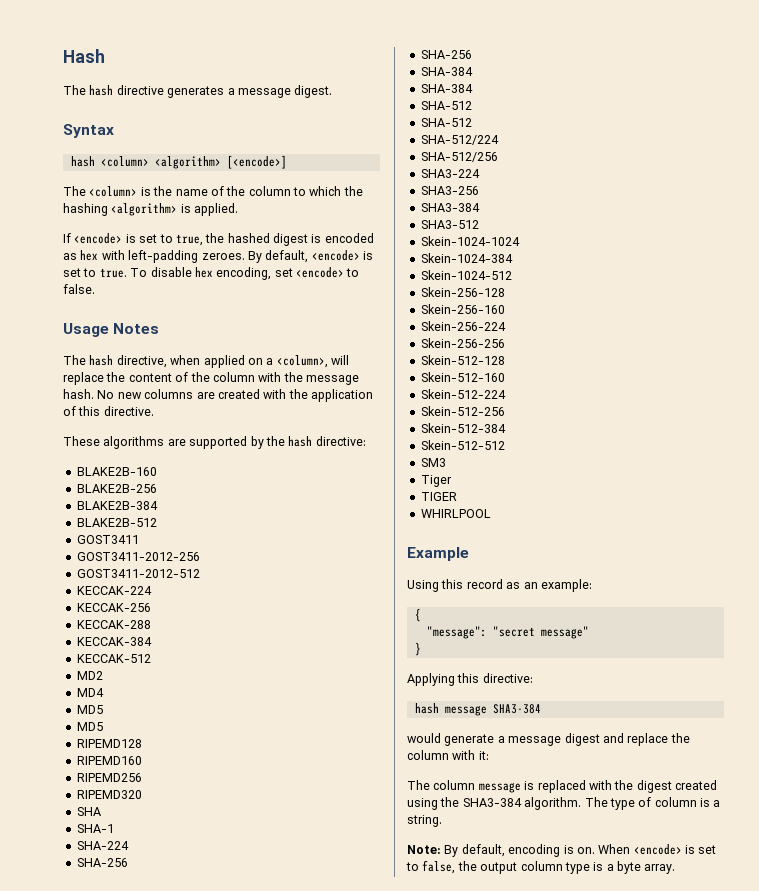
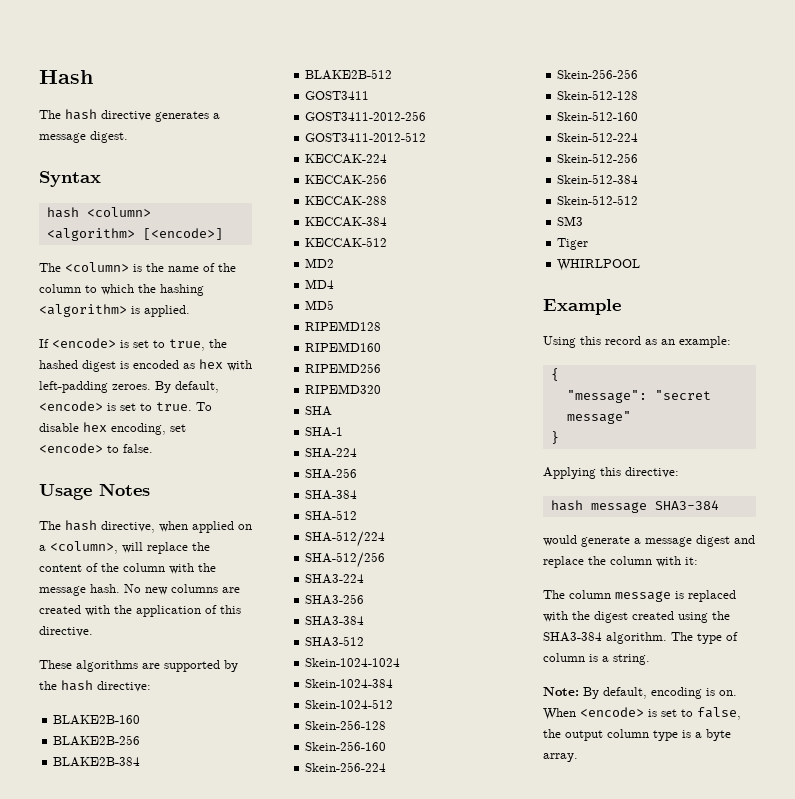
[76,722,103,731] // MD5 -> (335, 305) none
[420,50,472,59] [420,67,473,76] [420,84,473,93] [420,101,472,110] // SHA-256 // SHA-384 // SHA-384 // SHA-512 -> [305,490,358,500] // SHA-384
[420,492,457,501] // TIGER -> (589, 244) none

